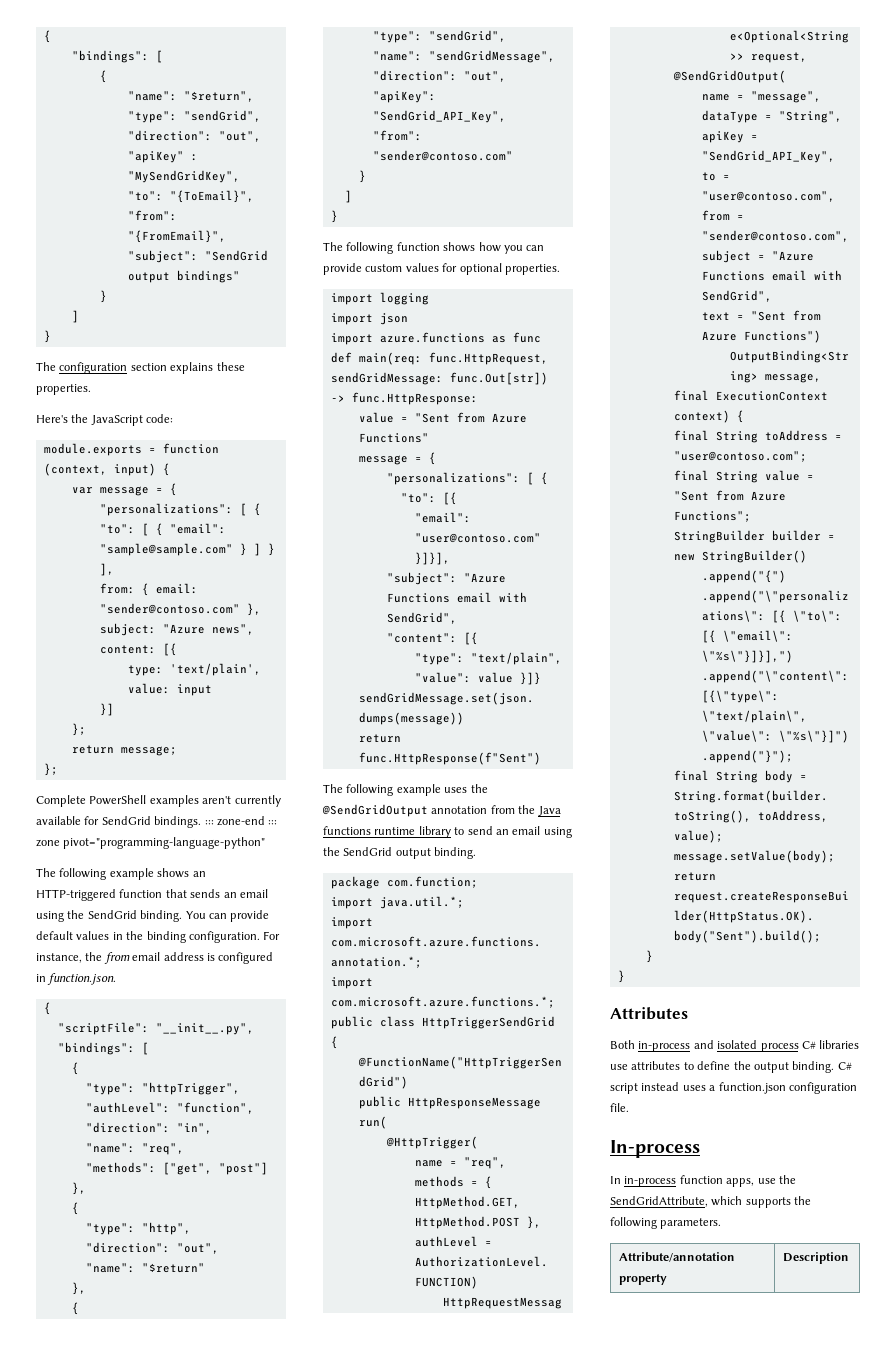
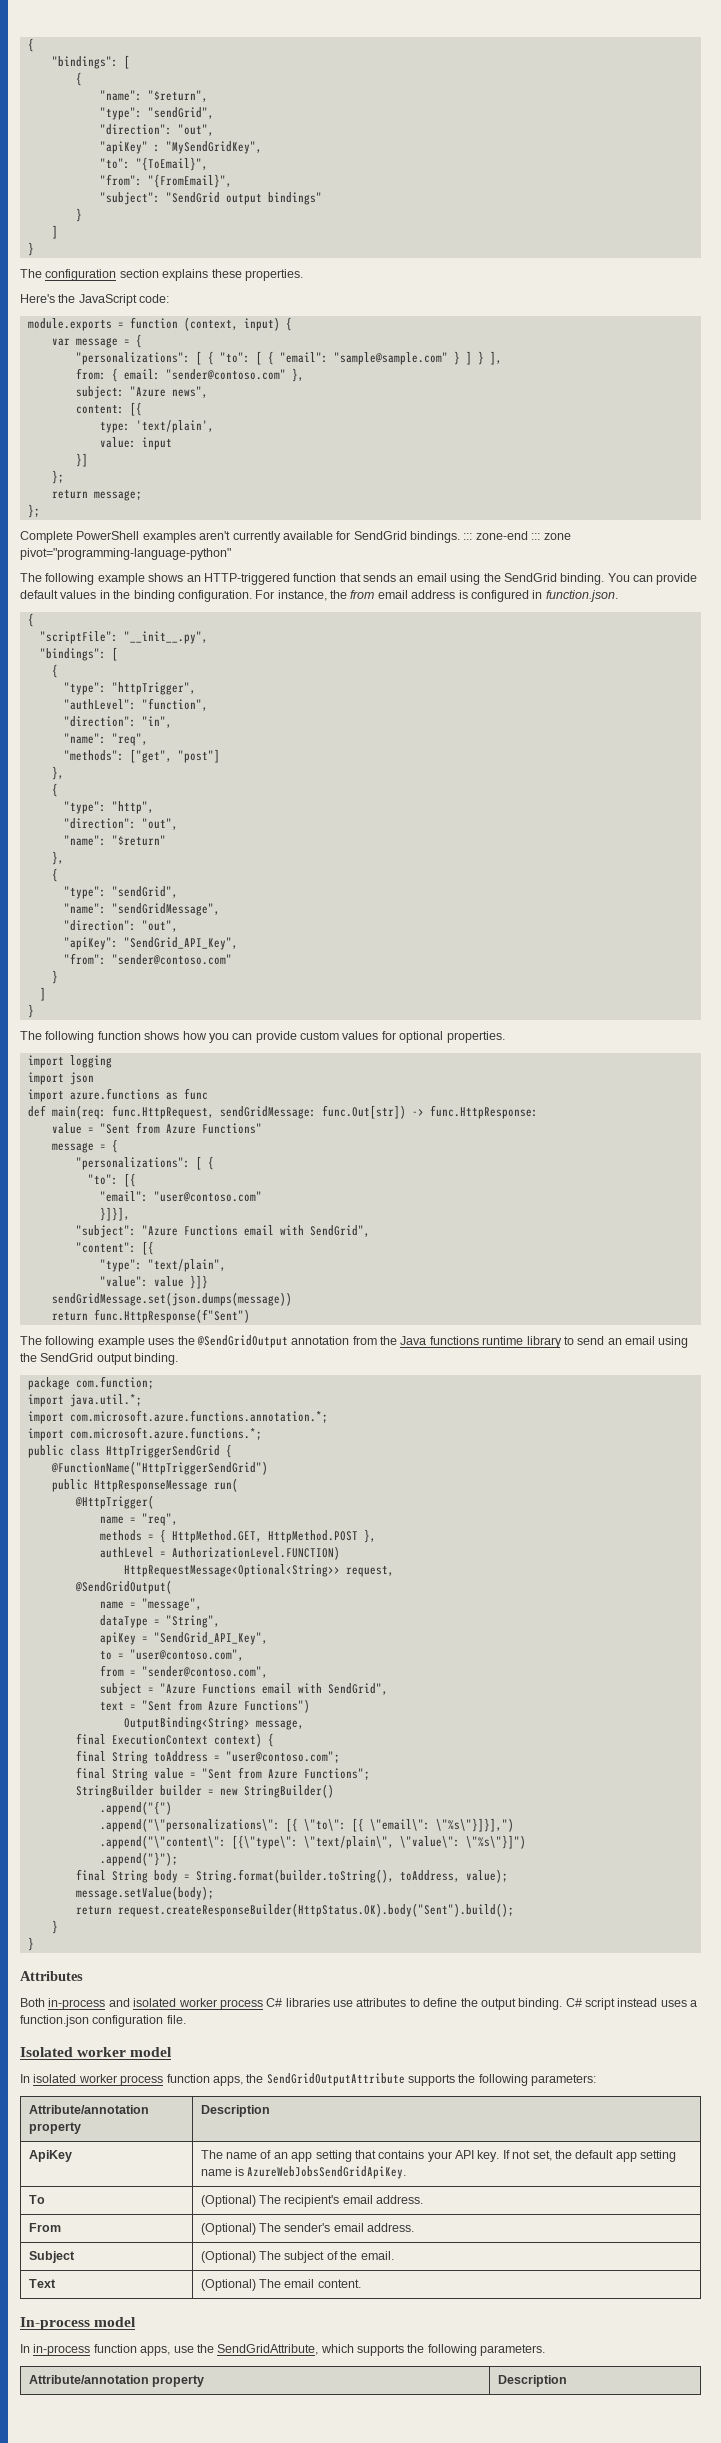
(758, 1044) none -> [178,1998,217,2007] worker
(629, 1107) none -> [20,2047,173,2057] [20,2073,597,2086] [28,2105,149,2114] [28,2122,81,2134] [200,2105,270,2117] [28,2150,72,2162] [200,2150,677,2162] [200,2166,407,2179] [28,2195,45,2204] [200,2195,424,2207] [28,2223,61,2232] [200,2223,415,2235] [28,2251,75,2263] [200,2251,394,2263] [28,2279,56,2288] [200,2279,361,2291] // Isolated worker model // In isolated worker process function apps, the SendGridOutputAttribute supports the following parameters: // Attribute/annotation property | Description // ApiKey | The name of an app setting that contains your API key. If not set, the default app setting name is AzureWebJobsSendGridApiKey. // To | (Optional) The recipient's email address. // From | (Optional) The sender's email address. // Subject | (Optional) The subject of the email. // Text | (Optional) The email content.
(700, 1149) none -> [94,2317,137,2327] model

